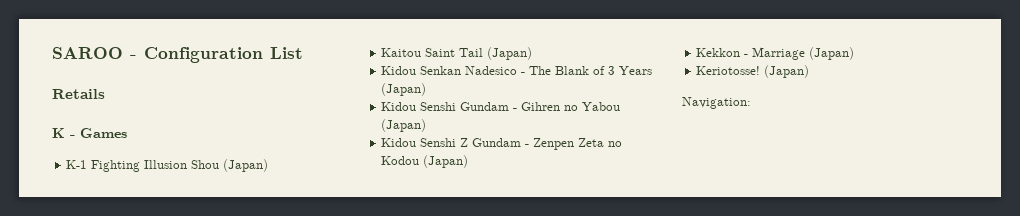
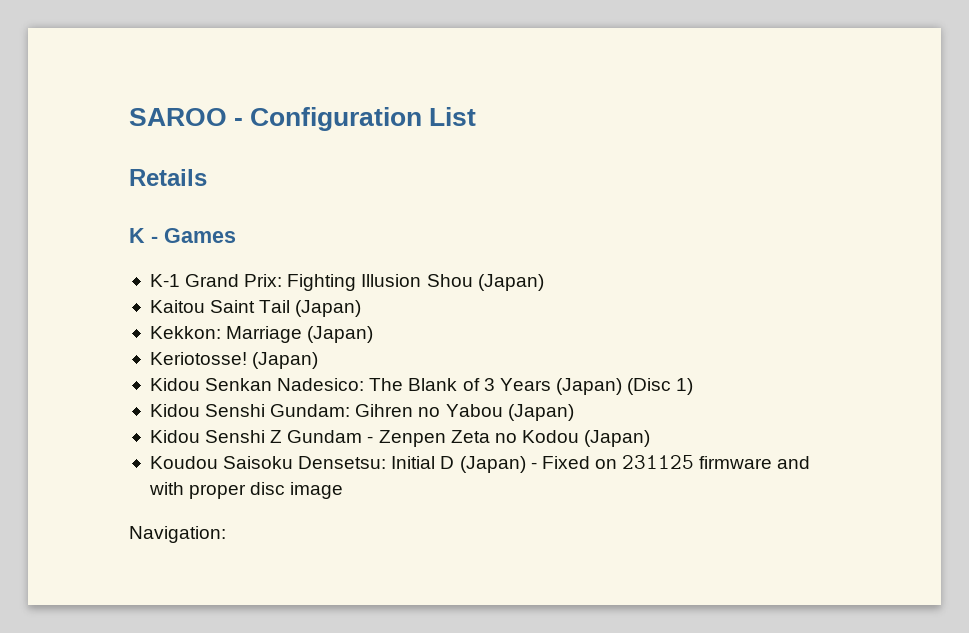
(88, 164) none -> [185,274,283,287] Grand Prix:
(533, 53) none -> [149,326,374,343] [149,352,319,369] // Kekkon: Marriage (Japan) // Keriotosse! (Japan)
[465,66,526,75] Nadesico - -> [277,378,365,391] Nadesico:
[381,102,518,111] // Kidou Senshi Gundam - -> [627,378,694,395] [149,404,351,417] (Disc 1) // Kidou Senshi Gundam:
[696,47,855,60] [696,65,810,78] Kekkon - Marriage (Japan) // Keriotosse! (Japan) -> [149,455,811,473] [148,482,344,499] Koudou Saisoku Densetsu: Initial D (Japan) - Fixed on 231125 firmware and with proper disc image

